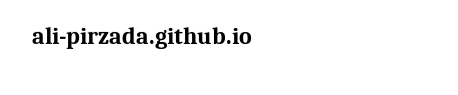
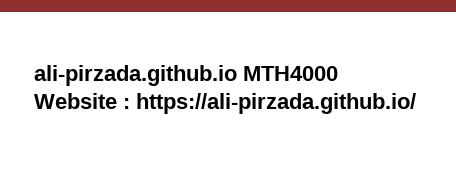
(253, 38) none -> [243,66,338,81] [34,93,416,114] MTH4000 Website : https://ali-pirzada.github.io/

